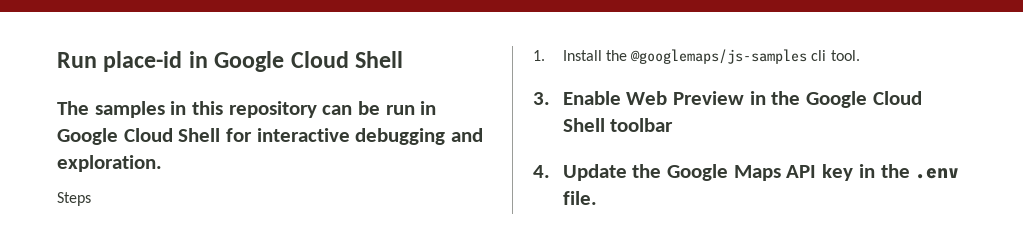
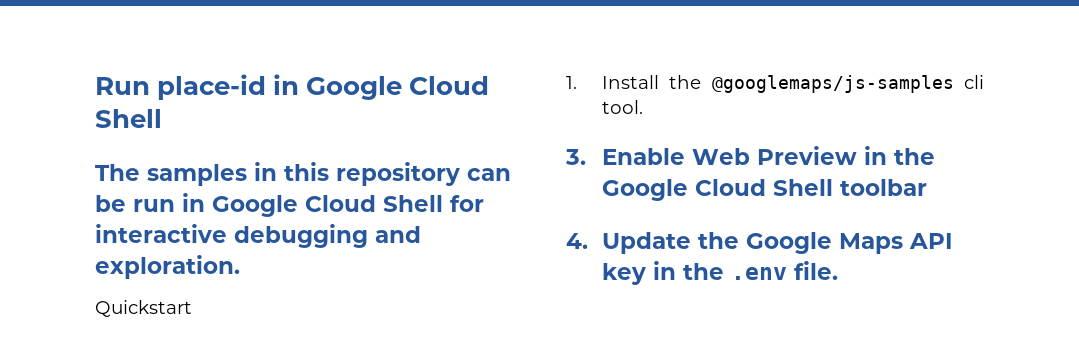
[57,192,91,206] Steps -> [95,300,192,317] Quickstart

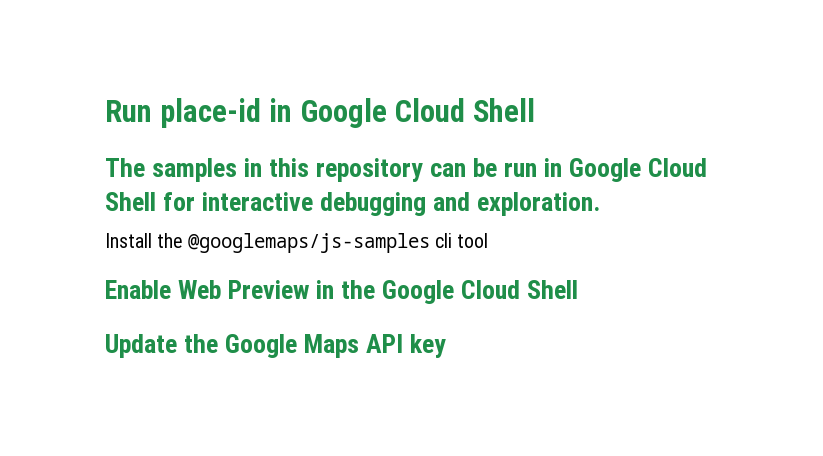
[95,300,192,317] [566,76,577,89] Quickstart // 1. -> (601, 204) none
[601,100,643,114] [565,149,586,165] tool. // 3. -> [457,233,489,248] tool //
[839,179,927,196] [566,233,588,249] toolbar // 4. -> (579, 289) //
[652,261,838,280] in the .env file. -> (447, 346) none

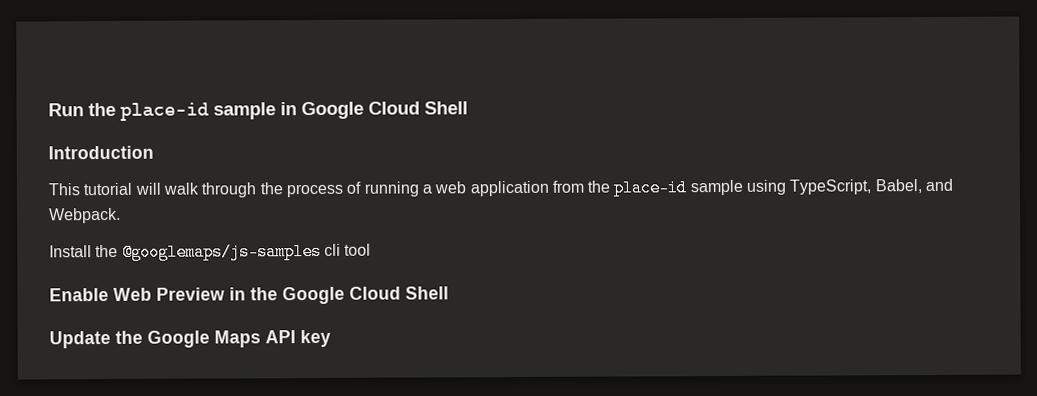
[160,98,262,128] place-id -> [88,102,276,121] the place-id sample
[105,158,708,182] [105,192,601,216] The samples in this repository can be run in Google Cloud Shell for interactive debugging and exploration. -> [48,145,154,160] [48,178,954,198] [49,207,121,224] Introduction // This tutorial will walk through the process of running a web application from the place-id sample using TypeScript, Babel, and Webpack.

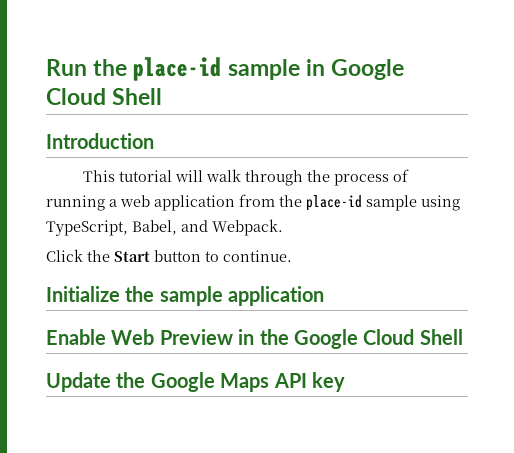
[49,242,372,261] Install the @googlemaps/js-samples cli tool -> [46,249,292,262] [46,286,325,306] Click the Start button to continue. // Initialize the sample application

